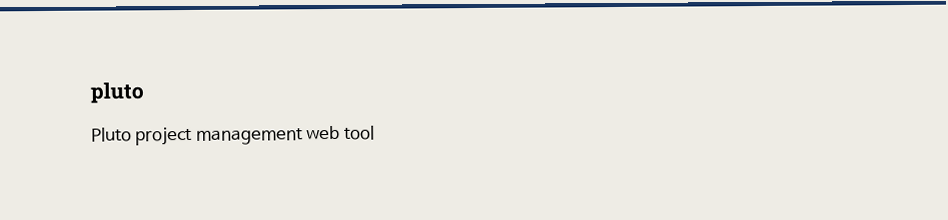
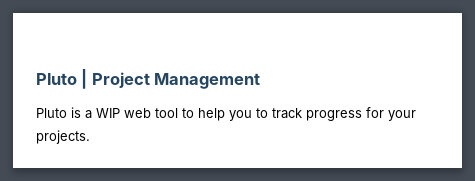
[90,82,144,104] [91,125,375,146] pluto // Pluto project management web tool -> [36,69,261,89] [36,107,416,121] [36,130,90,144] Pluto | Project Management // Pluto is a WIP web tool to help you to track progress for your projects.

